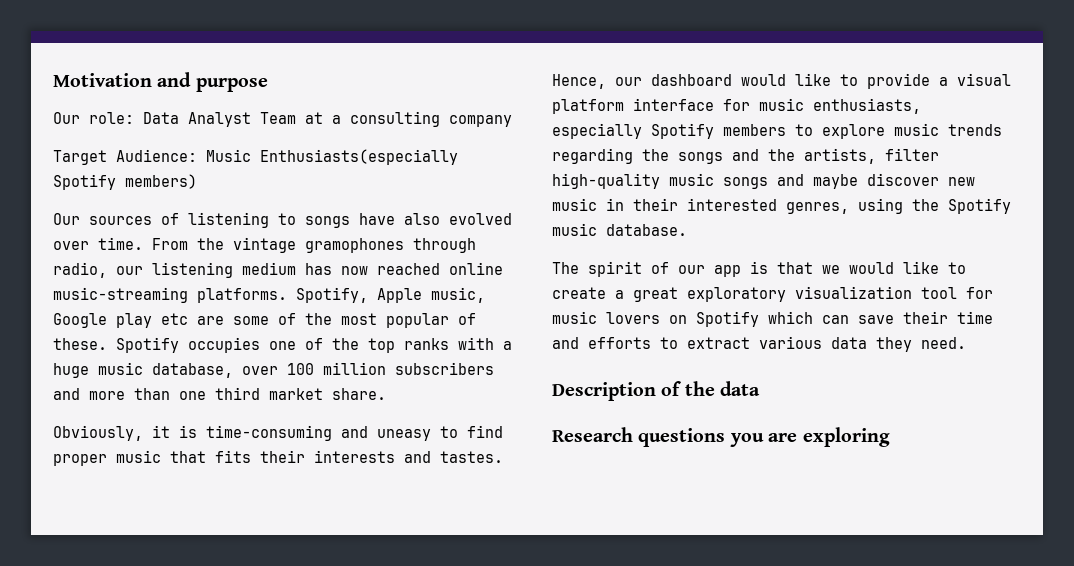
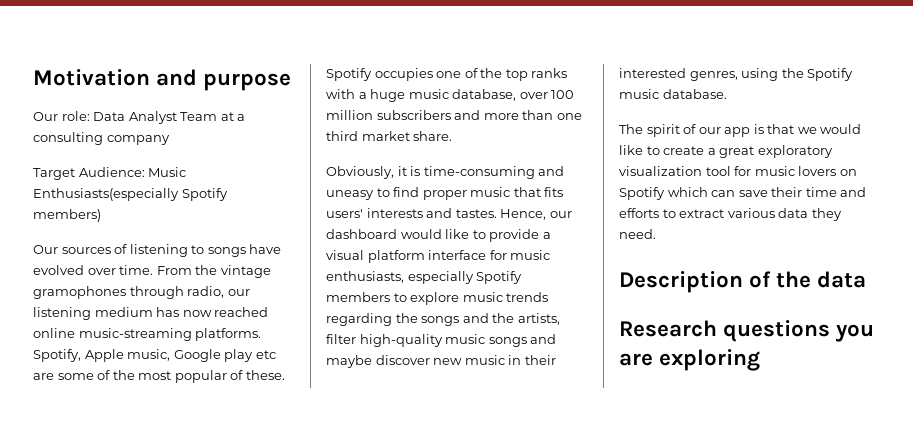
[404,213,440,225] also -> (282, 249) none
[260,450,305,463] their -> [326,209,363,218] users'

